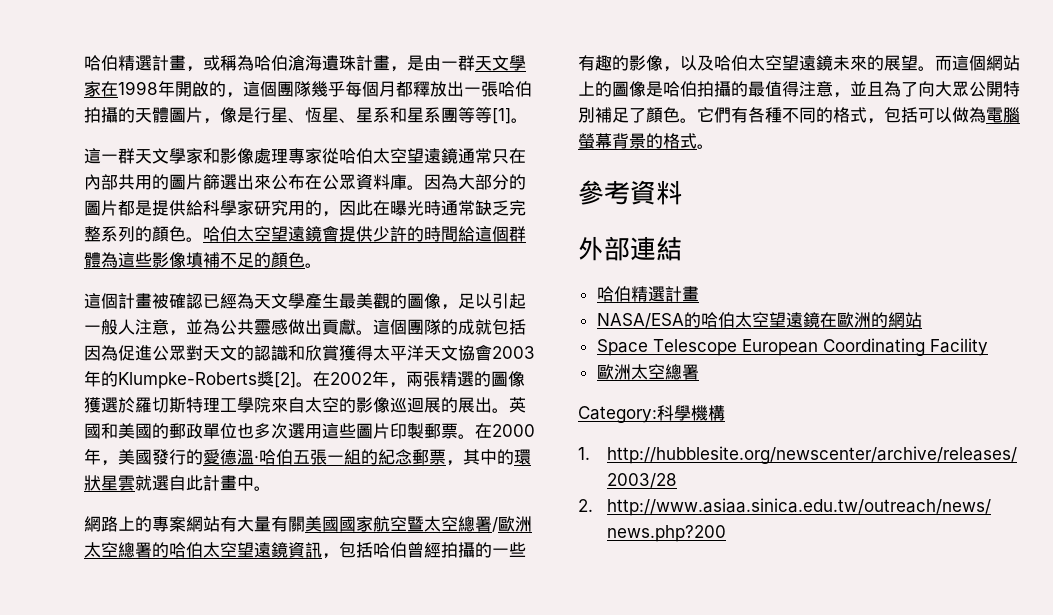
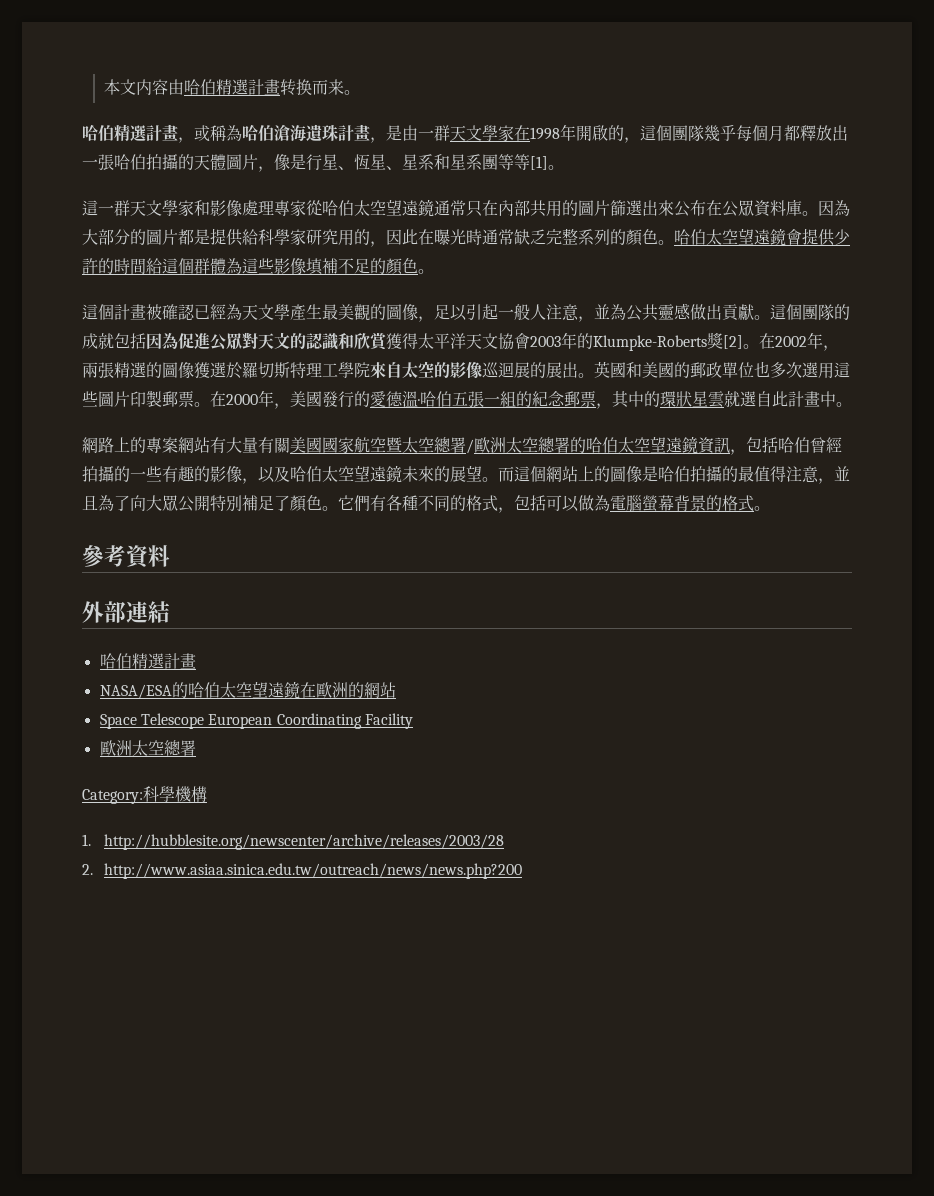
(84, 63) none -> [104,79,361,96] 本文内容由哈伯精選計畫转换而来。 //

